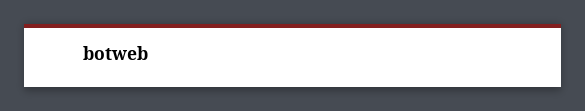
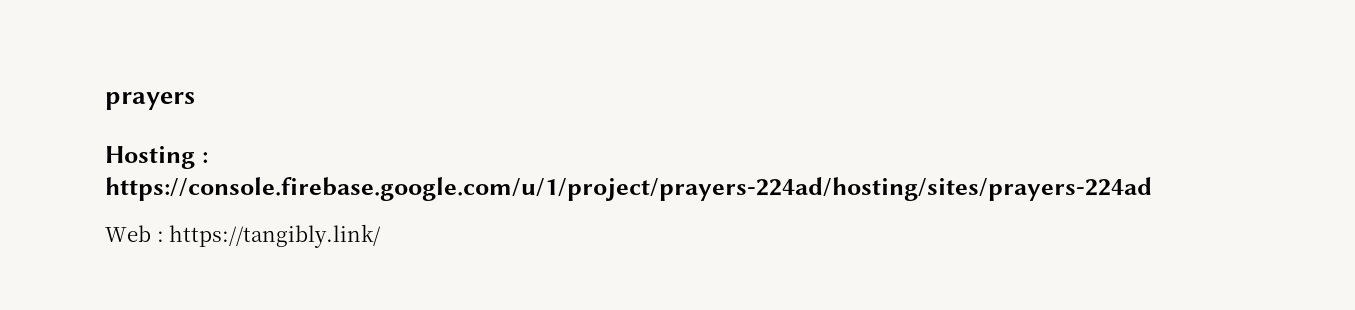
[83,46,148,60] botweb -> [105,92,195,110] [105,146,208,169] [105,177,1152,201] [105,224,382,248] prayers // Hosting : https://console.firebase.google.com/u/1/project/prayers-224ad/hosting/sites/prayers-224ad // Web : https://tangibly.link/

